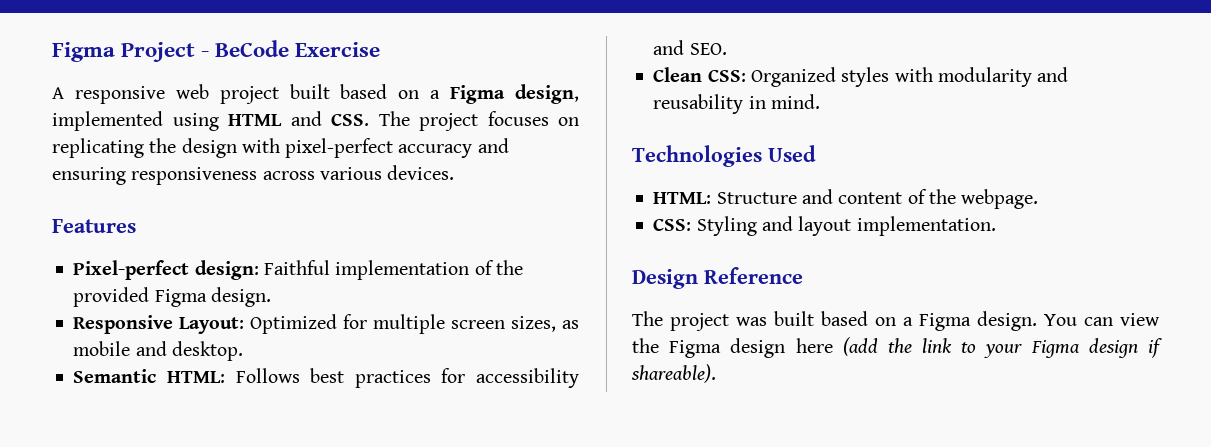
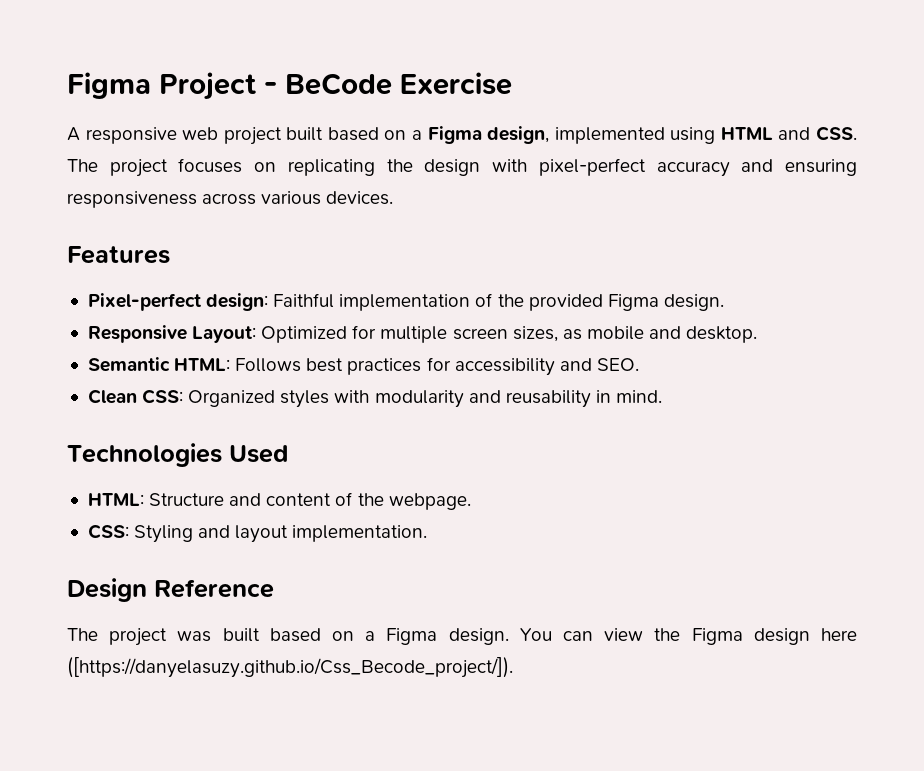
[842,337,1163,358] [631,364,716,383] (add the link to your Figma design if shareable). -> [67,657,513,678] ([https://danyelasuzy.github.io/Css_Becode_project/]).

